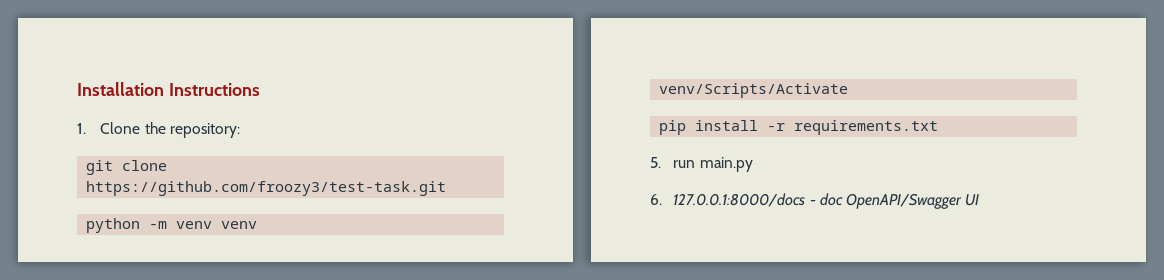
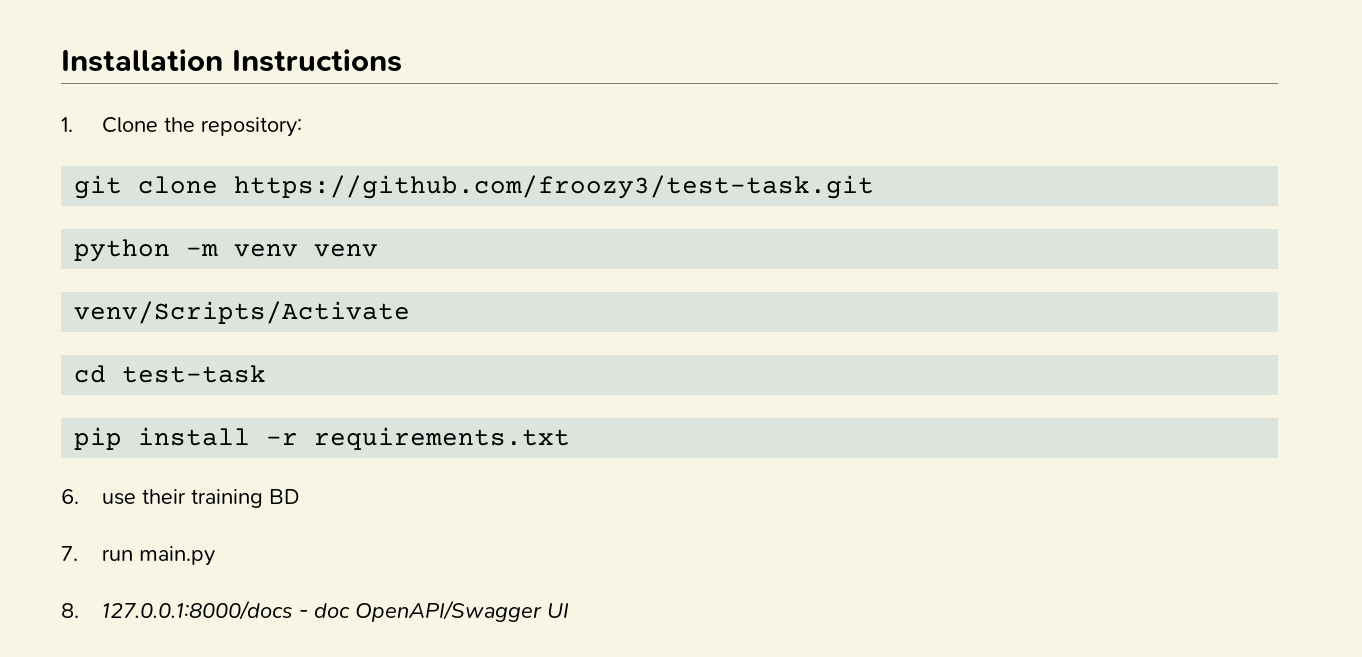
(849, 90) none -> [74,365,267,383] // cd test-task
[650,157,661,168] 5. -> [61,489,300,508] [61,546,78,561] 6. use their training BD // 7.
[650,194,662,205] 6. -> [61,603,79,618] 8.

